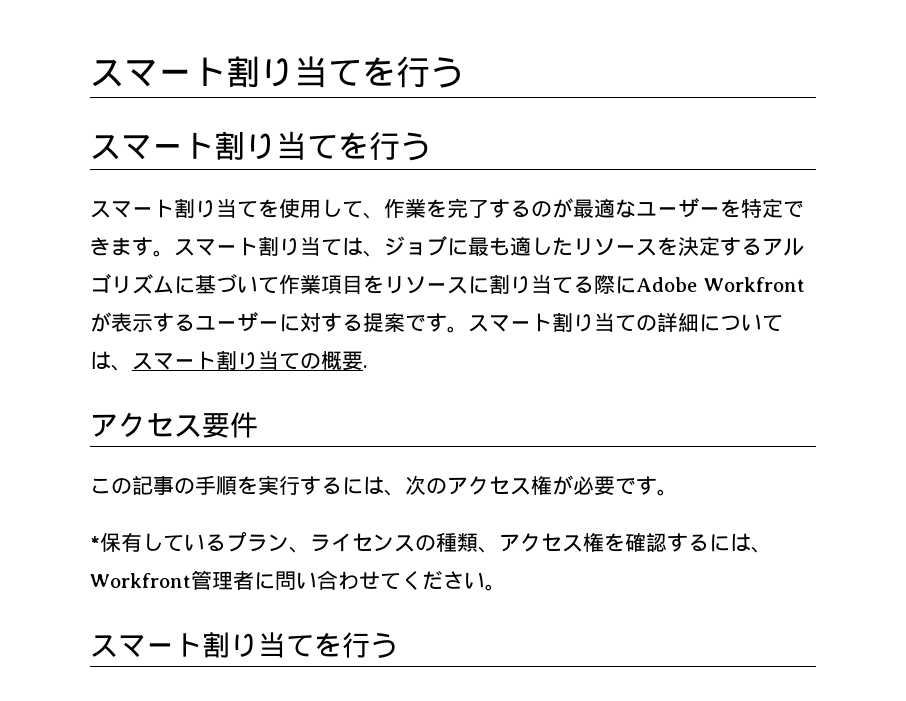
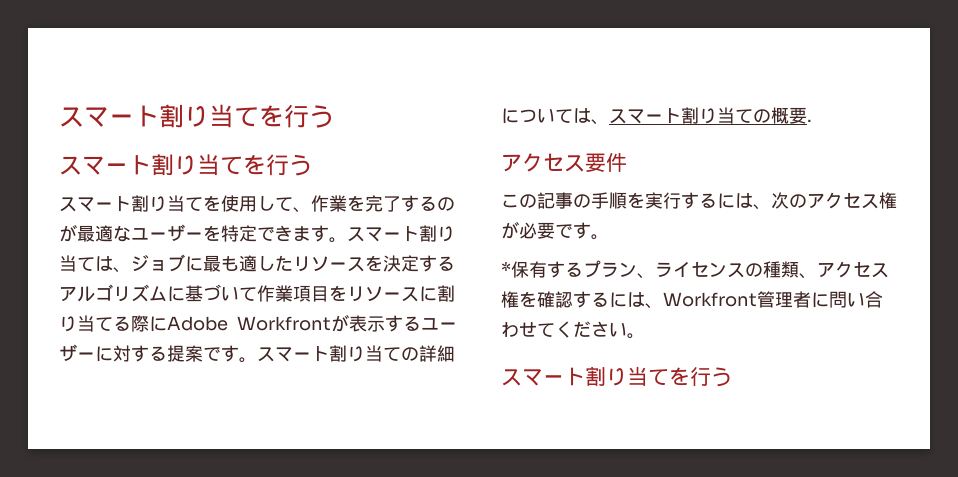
[142,533,205,552] してい -> [547,261,565,278] す

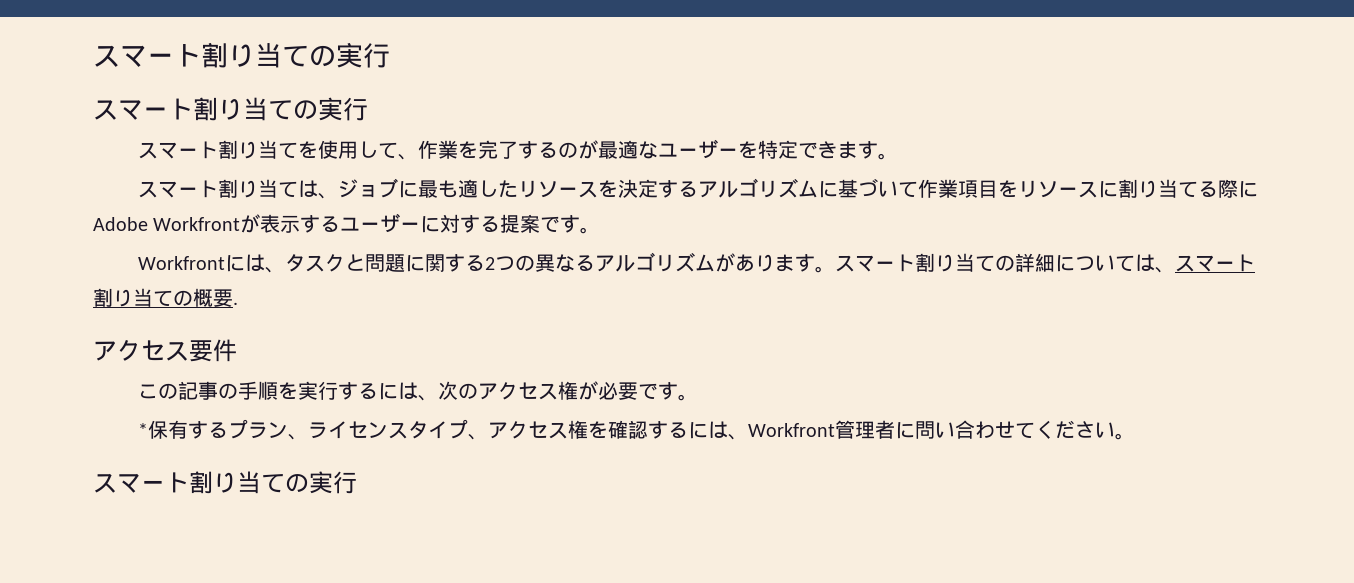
[59,104,334,128] [59,154,312,176] スマート割り当てを行う // スマート割り当てを行う -> [93,42,390,68] [93,97,368,121] スマート割り当ての実行 // スマート割り当ての実行
(347, 240) none -> (899, 156) //
(257, 360) none -> [138,252,836,273] // Workfrontには、タスクと問題に関する2つの異なるアルゴリズムがあります。
[745,261,799,278] の種類 -> [408,419,469,439] タイプ
[669,367,732,387] を行う -> [285,471,357,494] の実行

